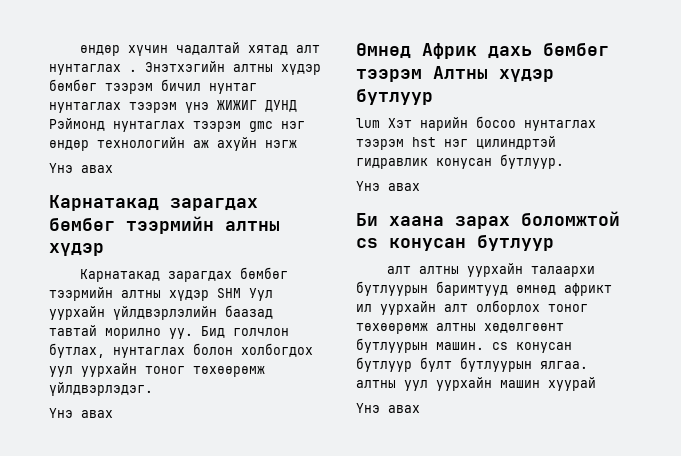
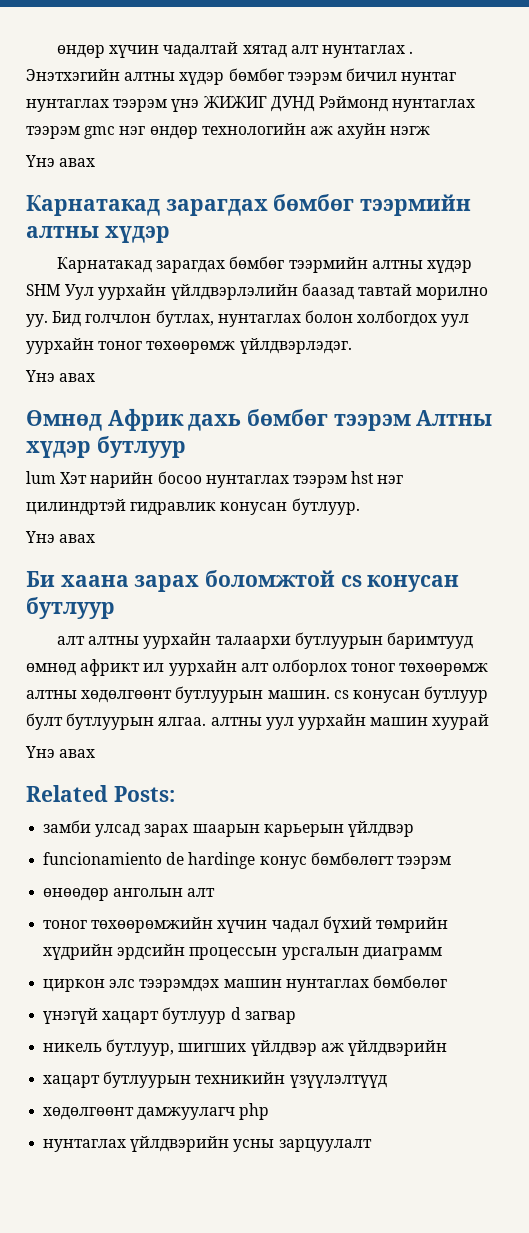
(420, 409) none -> [26,785,175,802] [43,820,414,837] [43,852,451,869] [43,888,216,901] [43,916,448,933] [43,944,442,960] [43,975,447,992] [43,1007,296,1024] [43,1039,447,1056] [43,1071,387,1088] [43,1103,270,1120] [43,1136,372,1152] // Related Posts: // замби улсад зарах шаарын карьерын үйлдвэр // funcionamiento de hardinge конус бөмбөлөгт тээрэм // өнөөдөр анголын алт // тоног төхөөрөмжийн хүчин чадал бүхий төмрийн хүдрийн эрдсийн процессын урсгалын диаграмм // циркон элс тээрэмдэх машин нунтаглах бөмбөлөг // үнэгүй хацарт бутлуур d загвар // никель бутлуур, шигших үйлдвэр аж үйлдвэрийн // хацарт бутлуурын техникийн үзүүлэлтүүд // хөдөлгөөнт дамжуулагч php // нунтаглах үйлдвэрийн усны зарцуулалт

